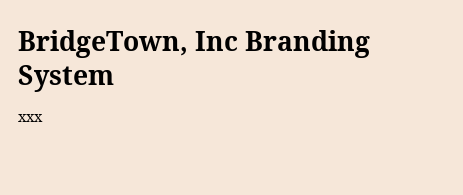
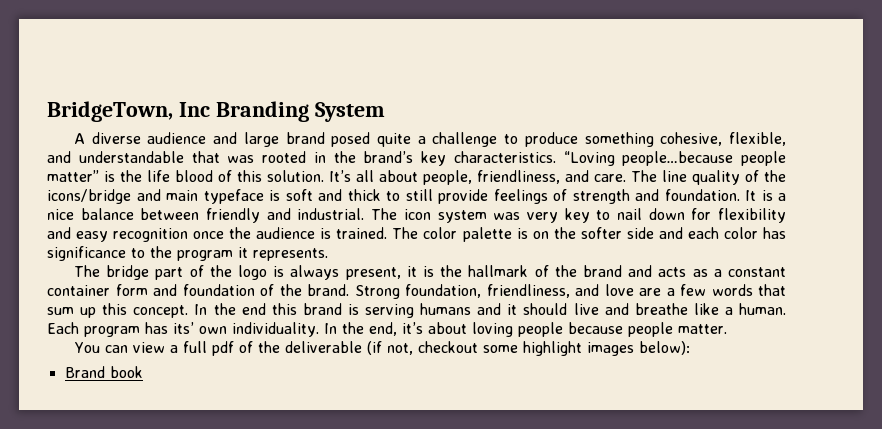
[18,114,43,122] xxx -> [73,132,786,147] [47,151,786,166] [47,170,786,185] [47,189,786,204] [47,208,786,223] [47,227,786,242] [47,246,328,261] [73,265,786,280] [47,284,786,299] [47,303,787,318] [47,322,727,337] [73,341,690,356] [64,366,143,378] A diverse audience and large brand posed quite a challenge to produce something cohesive, flexible, and understandable that was rooted in the brand’s key characteristics. “Loving people…because people matter” is the life blood of this solution. It’s all about people, friendliness, and care. The line quality of the icons/bridge and main typeface is soft and thick to still provide feelings of strength and foundation. It is a nice balance between friendly and industrial. The icon system was very key to nail down for flexibility and easy recognition once the audience is trained. The color palette is on the softer side and each color has significance to the program it represents. // The bridge part of the logo is always present, it is the hallmark of the brand and acts as a constant container form and foundation of the brand. Strong foundation, friendliness, and love are a few words that sum up this concept. In the end this brand is serving humans and it should live and breathe like a human. Each program has its’ own individuality. In the end, it’s about loving people because people matter. // You can view a full pdf of the deliverable (if not, checkout some highlight images below): // Brand book

